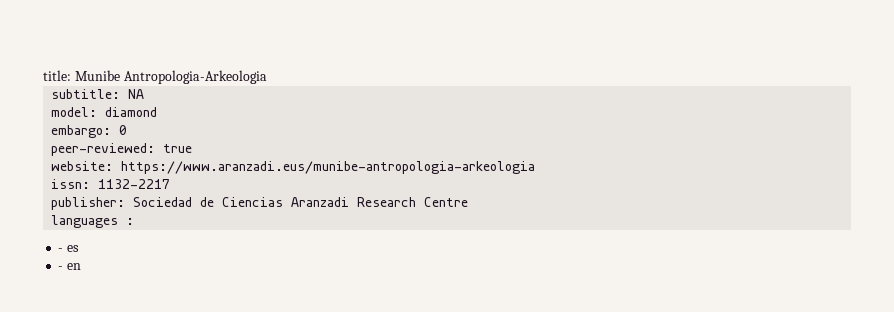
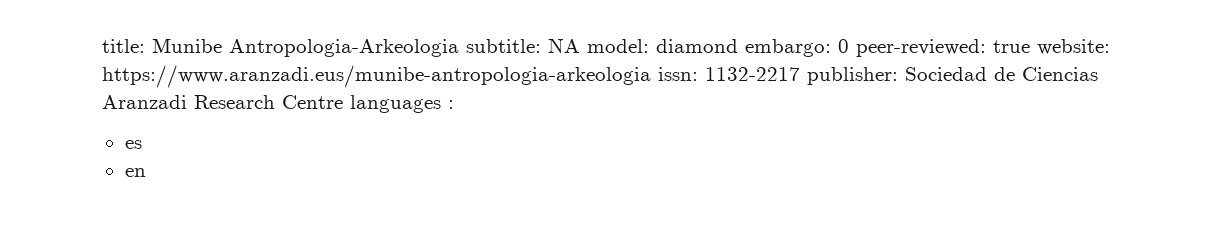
(267, 77) // -> (459, 48) none
(145, 94) // -> (580, 45) none
(158, 112) // -> (738, 46) none
(128, 130) // -> (849, 46) none
(193, 148) // -> (1030, 46) none
(536, 167) // -> (651, 76) none
(171, 184) // -> (800, 74) none
(469, 202) // -> (343, 102) none
[58,248,64,252] - -> (454, 104) none
[58,266,64,270] - -> (142, 144) none

